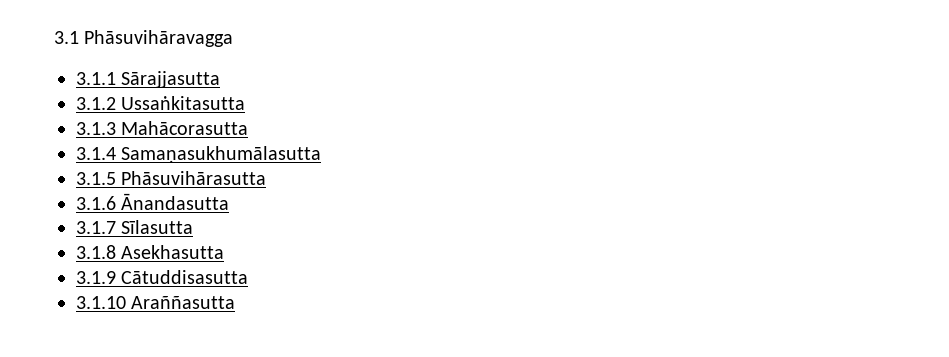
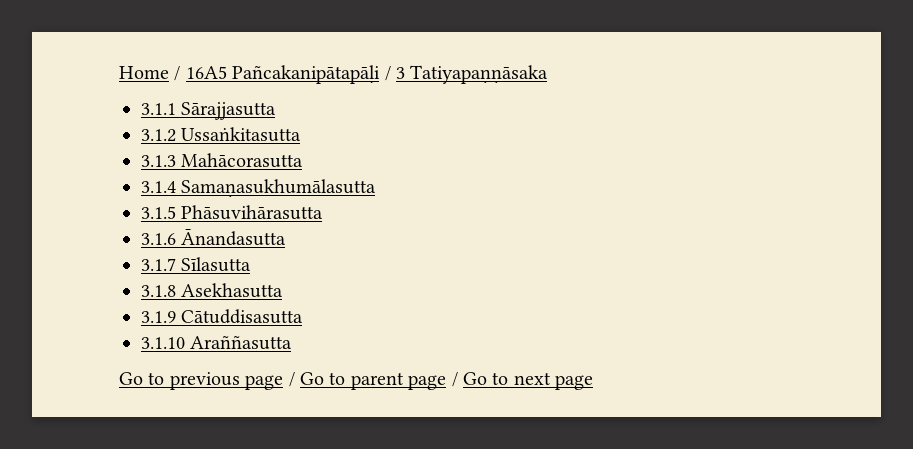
[54,30,234,47] 3.1 Phāsuvihāravagga -> [119,65,549,84] Home / 16A5 Pañcakanipātapāḷi / 3 Tatiyapaṇṇāsaka
(236, 302) none -> [119,372,594,390] // Go to previous page / Go to parent page / Go to next page

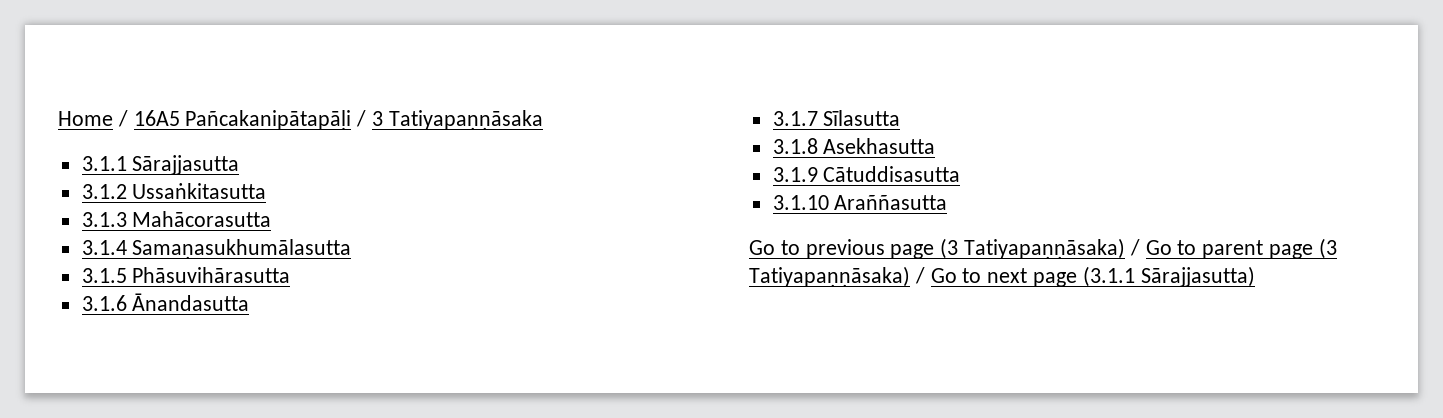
(284, 382) none -> [940,238,1126,259] (3 Tatiyapaṇṇāsaka)
(447, 382) none -> [1318,238,1337,259] [749,266,910,287] (3 Tatiyapaṇṇāsaka)
(594, 382) none -> [1082,266,1255,287] (3.1.1 Sārajjasutta)

